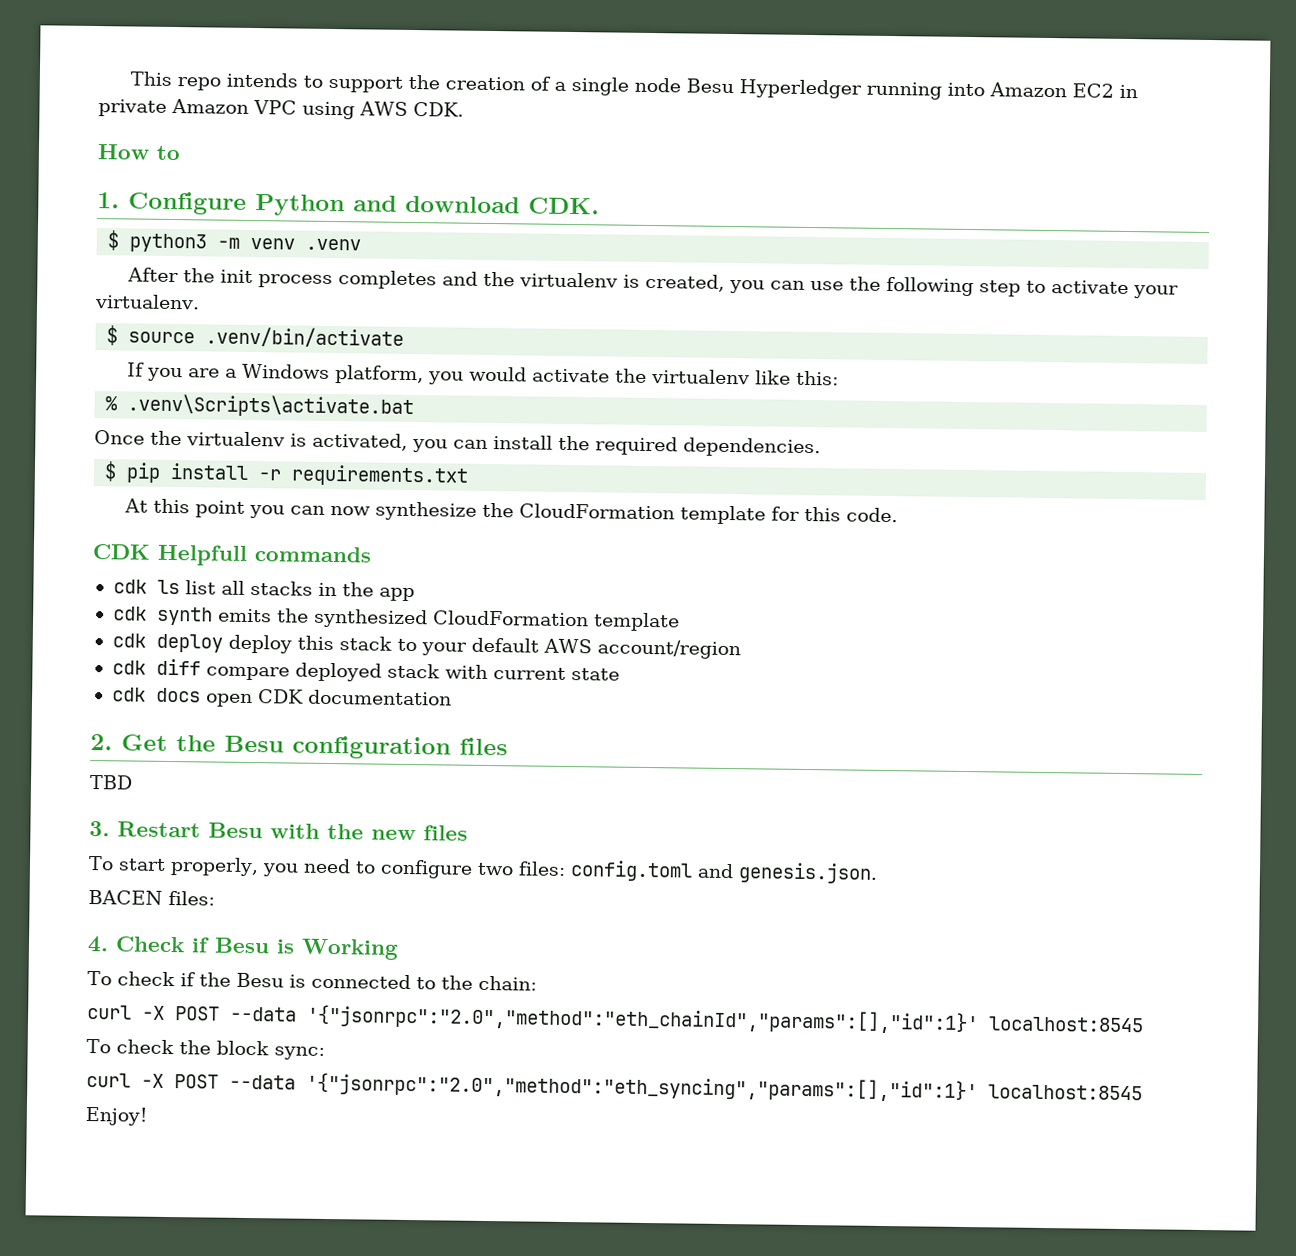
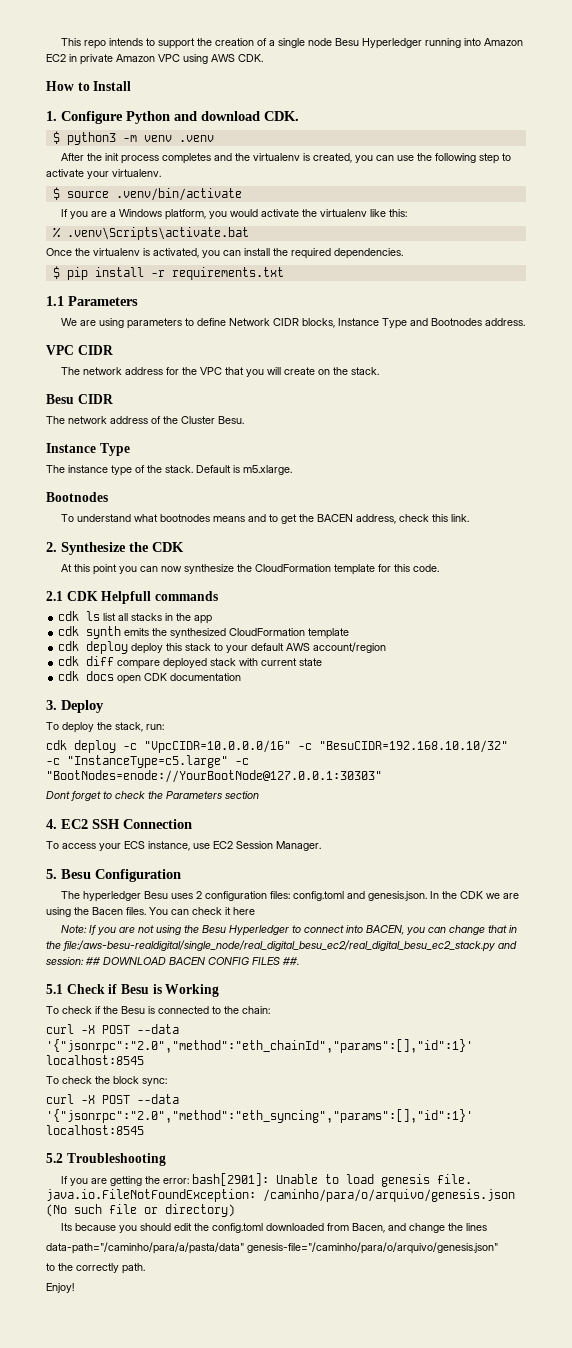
(181, 153) none -> [93,81,132,91] Install
(470, 475) none -> [46,296,138,306] [60,318,525,329] [46,345,113,355] [60,367,379,377] [46,394,113,404] [46,416,244,424] [46,443,130,456] [46,465,292,476] [46,492,108,502] [60,514,469,524] [46,542,184,555] // 1.1 Parameters // We are using parameters to define Network CIDR blocks, Instance Type and Bootnodes address. // VPC CIDR // The network address for the VPC that you will create on the stack. // Besu CIDR // The network address of the Cluster Besu. // Instance Type // The instance type of the stack. Default is m5.xlarge. // Bootnodes // To understand what bootnodes means and to get the BACEN address, check this link. // 2. Synthesize the CDK
(899, 515) none -> [46,591,63,601] 2.1
[90,734,508,760] [89,775,133,790] [89,820,468,841] [88,855,878,884] [88,889,215,906] [87,935,109,953] 2. Get the Besu configuration files // TBD // 3. Restart Besu with the new files // To start properly, you need to configure two files: config.toml and genesis.json. // BACEN files: // 4. -> [46,700,104,713] [46,722,164,733] [46,740,508,753] [46,755,249,768] [46,770,382,783] [46,791,259,801] [46,819,192,829] [46,841,321,851] [46,869,181,882] [60,891,519,902] [46,907,255,917] [60,925,517,936] [46,940,517,952] [46,957,299,965] [46,984,63,994] 3. Deploy // To deploy the stack, run: // cdk deploy -c "VpcCIDR=10.0.0.0/16" -c "BesuCIDR=192.168.10.10/32" -c "InstanceType=c5.large" -c "BootNodes=enode://YourBootNode@127.0.0.1:30303" // Dont forget to check the Parameters section // 4. EC2 SSH Connection // To access your ECS instance, use EC2 Session Manager. // 5. Besu Configuration // The hyperledger Besu uses 2 configuration files: config.toml and genesis.json. In the CDK we are using the Bacen files. You can check it here // Note: If you are not using the Besu Hyperledger to connect into BACEN, you can change that in the file:/aws-besu-realdigital/single_node/real_digital_besu_ec2/real_digital_besu_ec2_stack.py and session: ## DOWNLOAD BACEN CONFIG FILES ##. // 5.1
(1143, 1092) none -> [46,1153,166,1166] [60,1173,472,1187] [46,1189,515,1202] [46,1204,235,1217] [60,1223,487,1233] [46,1242,498,1254] [46,1263,145,1274] // 5.2 Troubleshooting // If you are getting the error: bash[2901]: Unable to load genesis file. java.io.FileNotFoundException: /caminho/para/o/arquivo/genesis.json (No such file or directory) // Its because you should edit the config.toml downloaded from Bacen, and change the lines // data-path="/caminho/para/a/pasta/data" genesis-file="/caminho/para/o/arquivo/genesis.json" // to the correctly path.

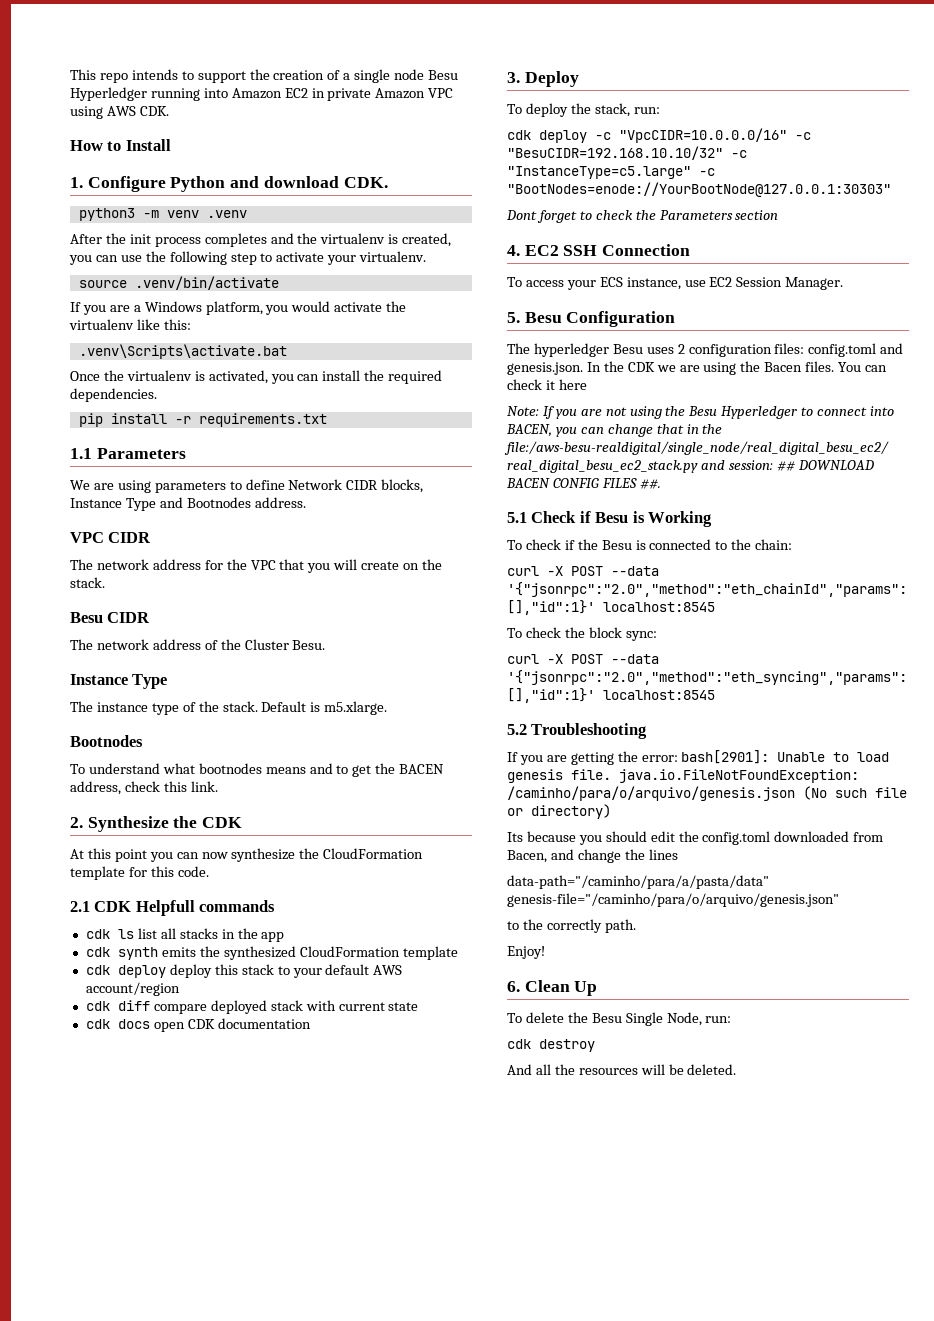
[52,131,60,144] $ -> (388, 182) none
[52,187,60,200] $ -> (427, 256) none
[52,227,61,238] % -> (191, 324) none
[52,266,60,279] $ -> (157, 395) none
(74, 1288) none -> [507,980,598,996] [507,1012,732,1026] [507,1039,595,1052] [507,1064,737,1075] // 6. Clean Up // To delete the Besu Single Node, run: // cdk destroy // And all the resources will be deleted.

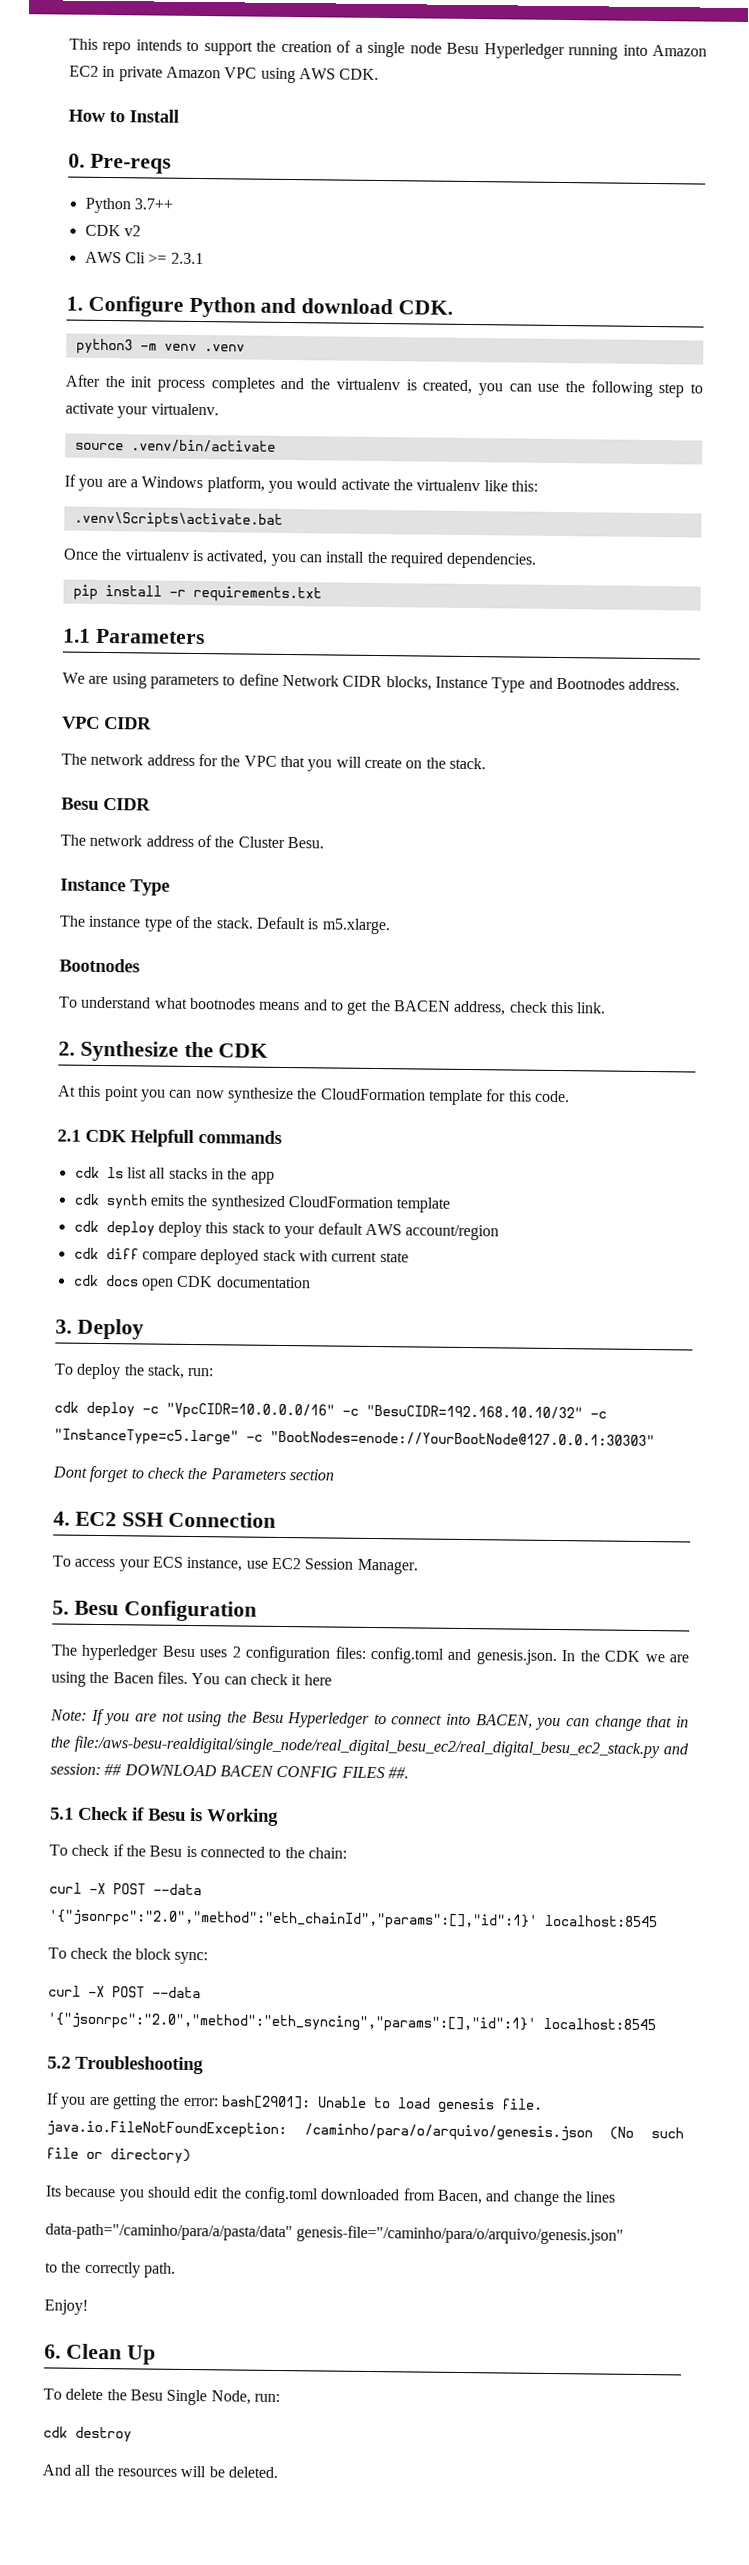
(171, 145) none -> [68,153,171,174] [84,197,173,214] [84,224,141,237] [84,251,204,265] // 0. Pre-reqs // Python 3.7++ // CDK v2 // AWS Cli >= 2.3.1

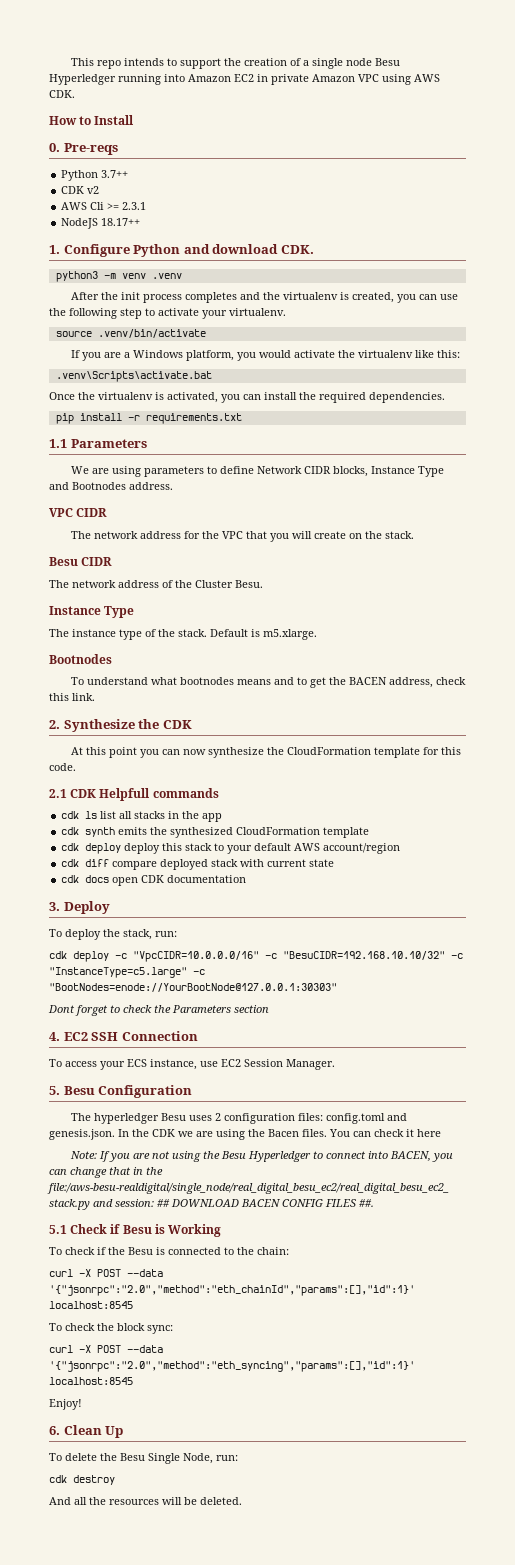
(204, 258) none -> [61,218,141,229] // NodeJS 18.17++
[47,2055,204,2075] [46,2092,543,2114] [46,2120,684,2142] [46,2147,191,2165] [45,2185,617,2207] [45,2223,625,2245] [45,2261,176,2278] // 5.2 Troubleshooting // If you are getting the error: bash[2901]: Unable to load genesis file. java.io.FileNotFoundException: /caminho/para/o/arquivo/genesis.json (No such file or directory) // Its because you should edit the config.toml downloaded from Bacen, and change the lines // data-path="/caminho/para/a/pasta/data" genesis-file="/caminho/para/o/arquivo/genesis.json" // to the correctly path. -> (133, 1381) none

